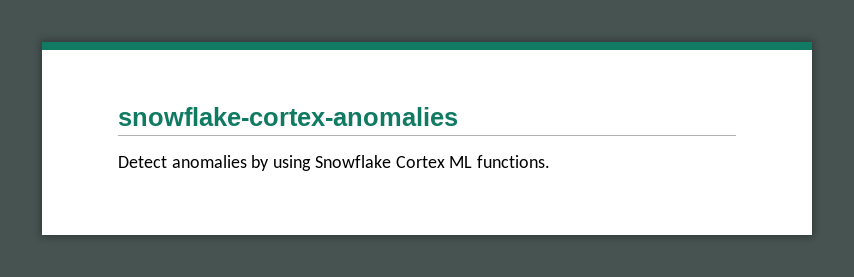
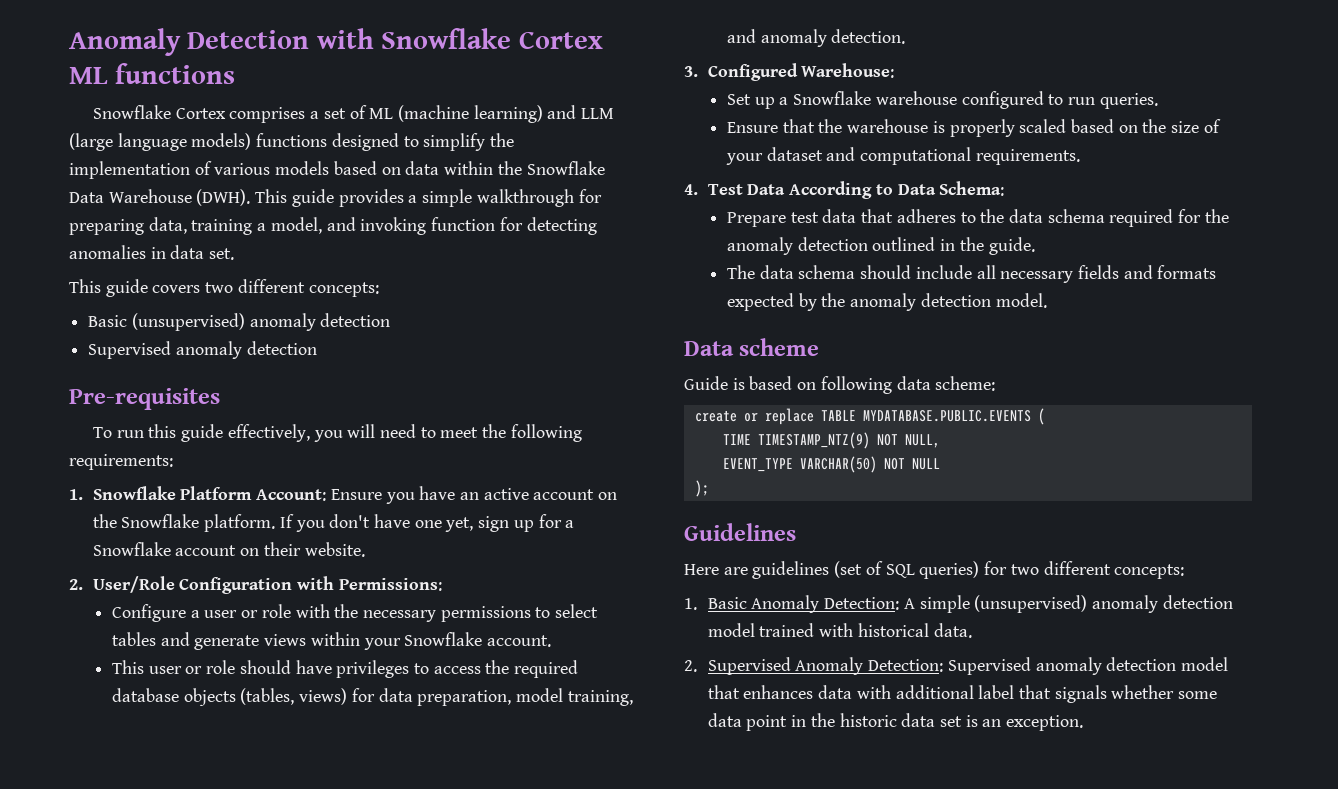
[118,107,458,126] [118,155,551,171] snowflake-cortex-anomalies // Detect anomalies by using Snowflake Cortex ML functions. -> [69,28,603,56] [69,63,236,84] [92,105,615,123] [69,133,515,151] [69,161,605,179] [69,189,602,207] [69,217,597,235] [69,245,235,260] [69,279,379,297] [88,313,391,331] [88,341,317,359] [69,388,220,410] [92,424,582,442] [69,454,173,470] [69,486,618,504] [92,514,575,532] [92,542,365,557] [69,576,442,594] [111,604,599,622] [111,632,552,650] [111,660,579,678] [111,688,633,706] [726,29,906,47] [684,63,895,81] [726,91,1158,109] [726,119,1221,137] [725,147,1080,165] [684,181,1005,199] [726,209,1229,227] [726,237,1035,255] [726,265,1217,283] [726,293,1047,311] [684,338,820,356] [684,376,996,394] [694,408,1045,425] [722,432,940,449] [722,456,940,473] [694,480,709,497] [684,523,796,541] [684,561,1185,579] [684,595,1233,613] [707,623,972,638] [684,657,1229,675] [707,685,1218,703] [707,713,1084,731] Anomaly Detection with Snowflake Cortex ML functions // Snowflake Cortex comprises a set of ML (machine learning) and LLM (large language models) functions designed to simplify the implementation of various models based on data within the Snowflake Data Warehouse (DWH). This guide provides a simple walkthrough for preparing data, training a model, and invoking function for detecting anomalies in data set. // This guide covers two different concepts: // Basic (unsupervised) anomaly detection // Supervised anomaly detection // Pre-requisites // To run this guide effectively, you will need to meet the following requirements: // 1. Snowflake Platform Account: Ensure you have an active account on the Snowflake platform. If you don't have one yet, sign up for a Snowflake account on their website. // 2. User/Role Configuration with Permissions: // Configure a user or role with the necessary permissions to select tables and generate views within your Snowflake account. // This user or role should have privileges to access the required database objects (tables, views) for data preparation, model training, and anomaly detection. // 3. Configured Warehouse: // Set up a Snowflake warehouse configured to run queries. // Ensure that the warehouse is properly scaled based on the size of your dataset and computational requirements. // 4. Test Data According to Data Schema: // Prepare test data that adheres to the data schema required for the anomaly detection outlined in the guide. // The data schema should include all necessary fields and formats expected by the anomaly detection model. // Data scheme // Guide is based on following data scheme: // create or replace TABLE MYDATABASE.PUBLIC.EVENTS ( // TIME TIMESTAMP_NTZ(9) NOT NULL, // EVENT_TYPE VARCHAR(50) NOT NULL // ); // Guidelines // Here are guidelines (set of SQL queries) for two different concepts: // 1. Basic Anomaly Detection: A simple (unsupervised) anomaly detection model trained with historical data. // 2. Supervised Anomaly Detection: Supervised anomaly detection model that enhances data with additional label that signals whether some data point in the historic data set is an exception.

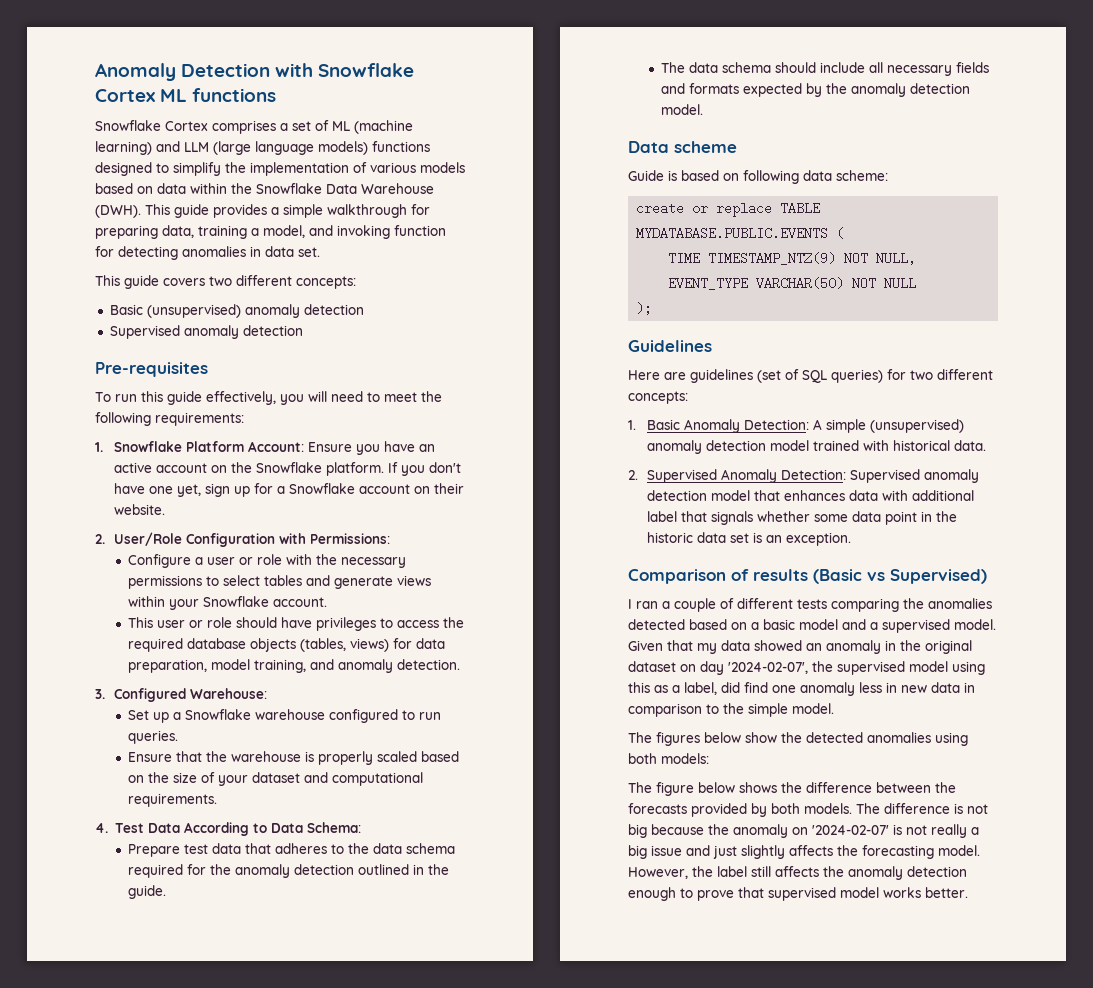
(1084, 723) none -> [628,569,987,584] [628,598,992,612] [628,619,996,633] [628,640,972,654] [628,661,985,675] [628,682,975,696] [628,703,834,717] [628,732,968,746] [628,753,709,764] [628,782,956,796] [628,803,988,817] [628,824,979,838] [628,845,980,859] [628,866,967,880] [628,887,968,901] // Comparison of results (Basic vs Supervised) // I ran a couple of different tests comparing the anomalies detected based on a basic model and a supervised model. Given that my data showed an anomaly in the original dataset on day '2024-02-07', the supervised model using this as a label, did find one anomaly less in new data in comparison to the simple model. // The figures below show the detected anomalies using both models: // The figure below shows the difference between the forecasts provided by both models. The difference is not big because the anomaly on '2024-02-07' is not really a big issue and just slightly affects the forecasting model. However, the label still affects the anomaly detection enough to prove that supervised model works better.

